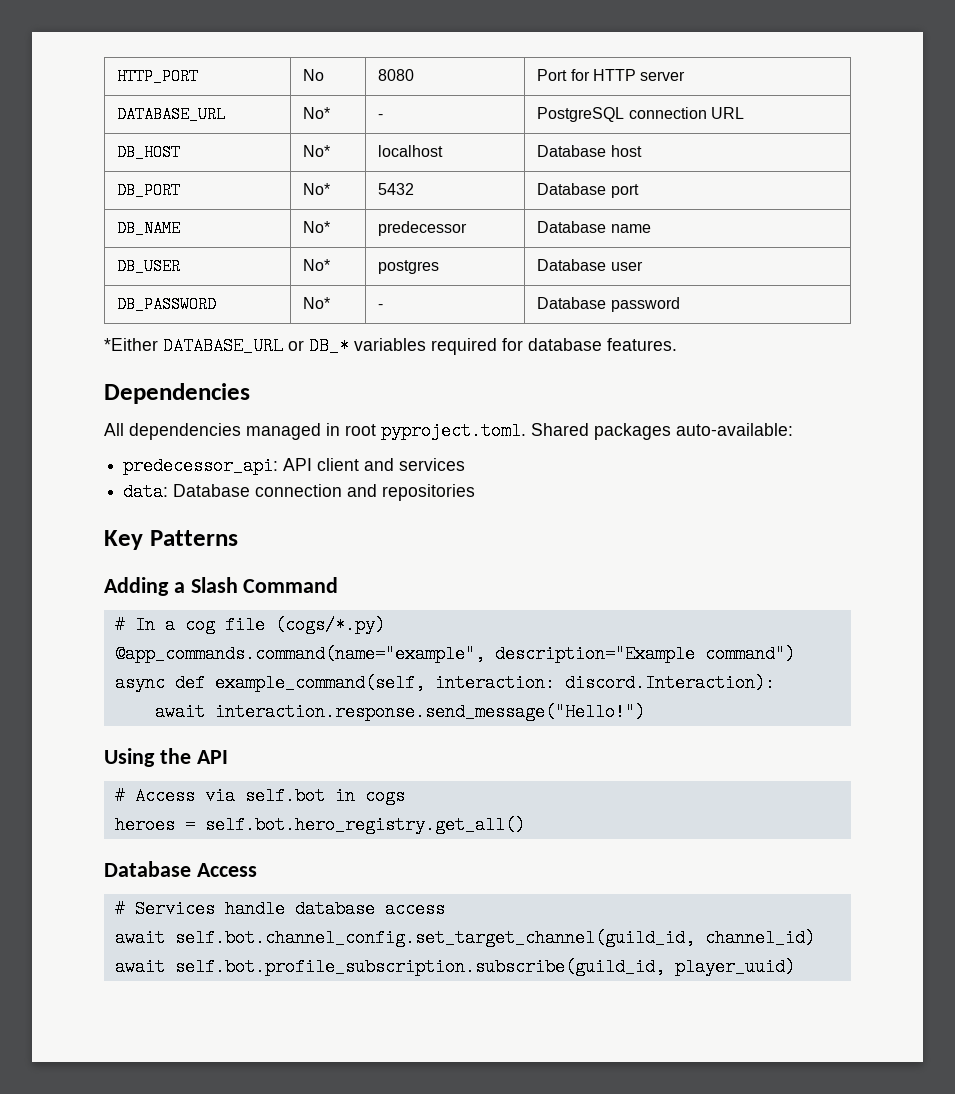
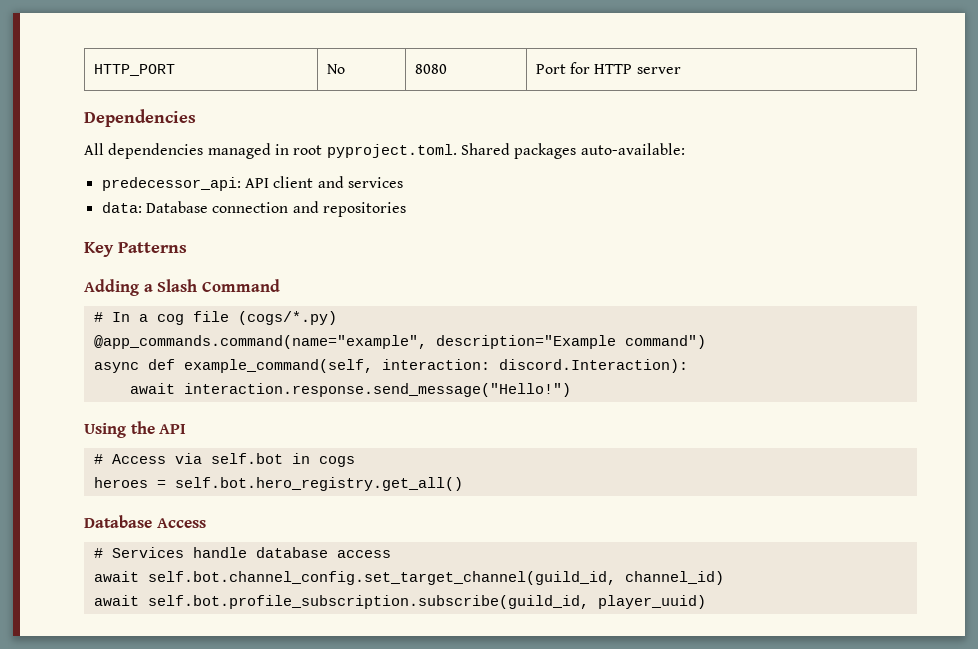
[117,106,227,123] [303,107,331,119] [378,114,384,119] [537,107,745,122] [117,144,182,161] [303,145,331,157] [378,145,444,157] [537,145,642,157] [117,182,182,199] [303,183,331,195] [378,183,415,195] [537,183,639,198] [117,220,182,237] [303,221,331,233] [378,221,468,236] [537,221,651,233] [117,258,182,275] [303,259,331,271] [378,260,440,274] [537,259,643,271] [117,296,218,313] [303,297,331,309] [378,304,384,309] [537,297,680,312] [104,337,677,355] // DATABASE_URL | No* | - | PostgreSQL connection URL // DB_HOST | No* | localhost | Database host // DB_PORT | No* | 5432 | Database port // DB_NAME | No* | predecessor | Database name // DB_USER | No* | postgres | Database user // DB_PASSWORD | No* | - | Database password // *Either DATABASE_URL or DB_* variables required for database features. -> (681, 70) none

